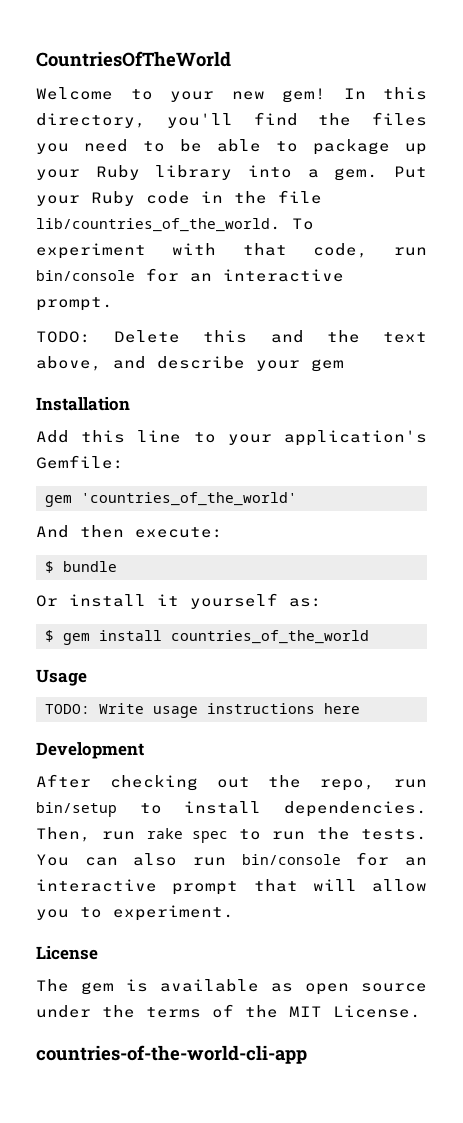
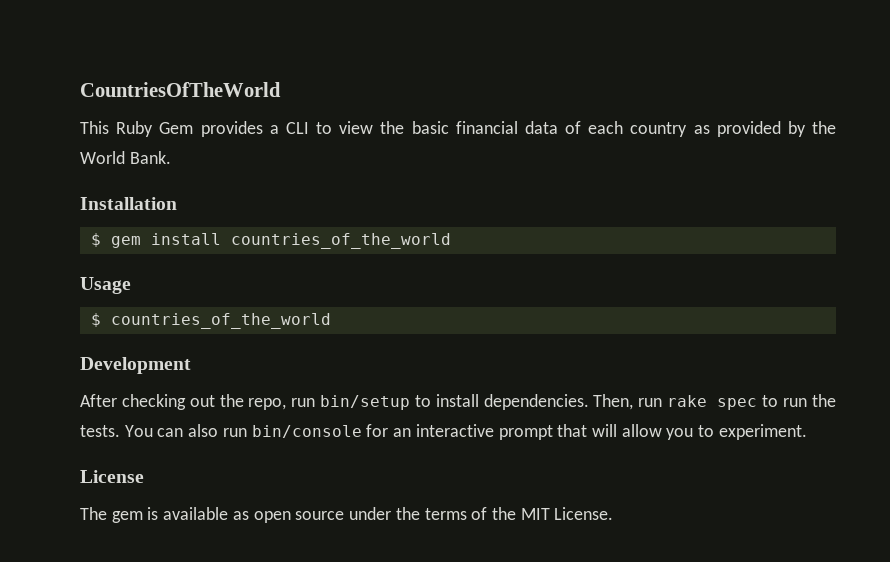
[36,87,427,103] [36,112,427,128] [36,139,427,155] [36,165,428,181] [36,190,322,206] [36,218,314,232] [36,243,427,259] [36,268,344,282] [36,297,113,311] [36,330,427,343] [36,356,344,372] [36,397,130,411] [36,430,427,446] [36,455,124,469] [45,492,297,507] [36,525,223,538] [45,561,117,573] [36,593,322,609] Welcome to your new gem! In this directory, you'll find the files you need to be able to package up your Ruby library into a gem. Put your Ruby code in the file lib/countries_of_the_world. To experiment with that code, run bin/console for an interactive prompt. // TODO: Delete this and the text above, and describe your gem // Installation // Add this line to your application's Gemfile: // gem 'countries_of_the_world' // And then execute: // $ bundle // Or install it yourself as: -> [80,121,836,137] [80,151,171,164] [80,197,177,210] This Ruby Gem provides a CLI to view the basic financial data of each country as provided by the World Bank. // Installation
[45,703,360,718] TODO: Write usage instructions here -> [90,313,331,329] $ countries_of_the_world
[36,1045,307,1064] // countries-of-the-world-cli-app -> (614, 513) none

